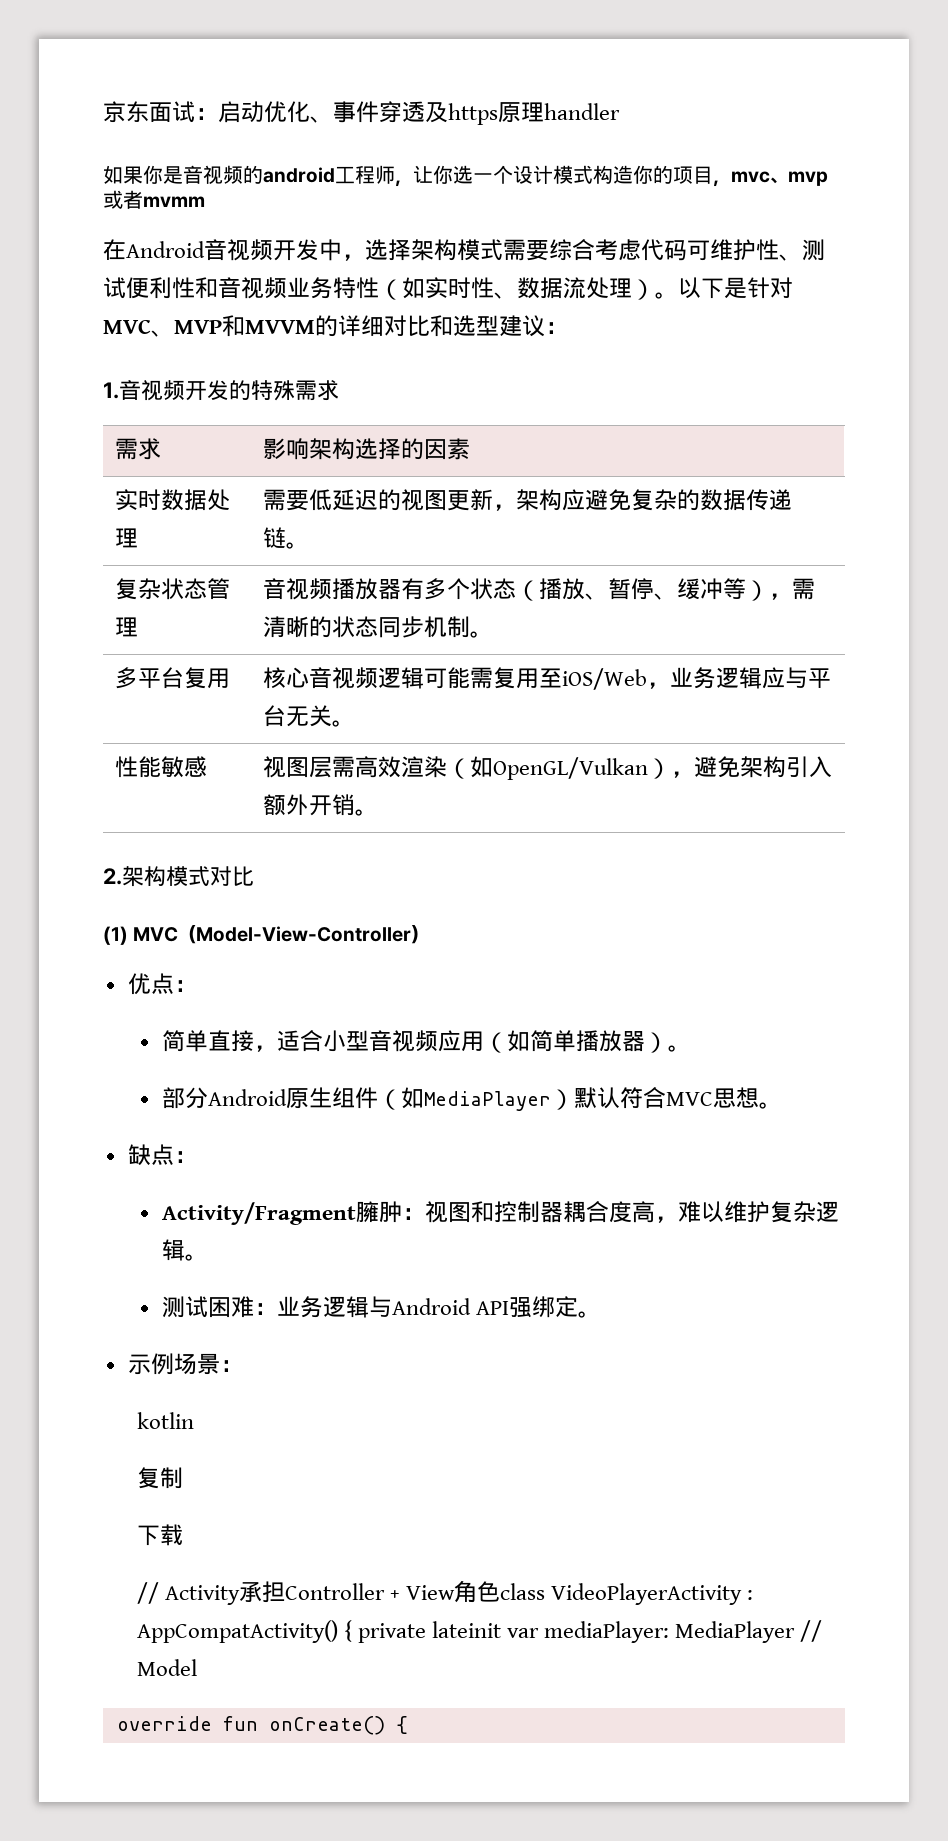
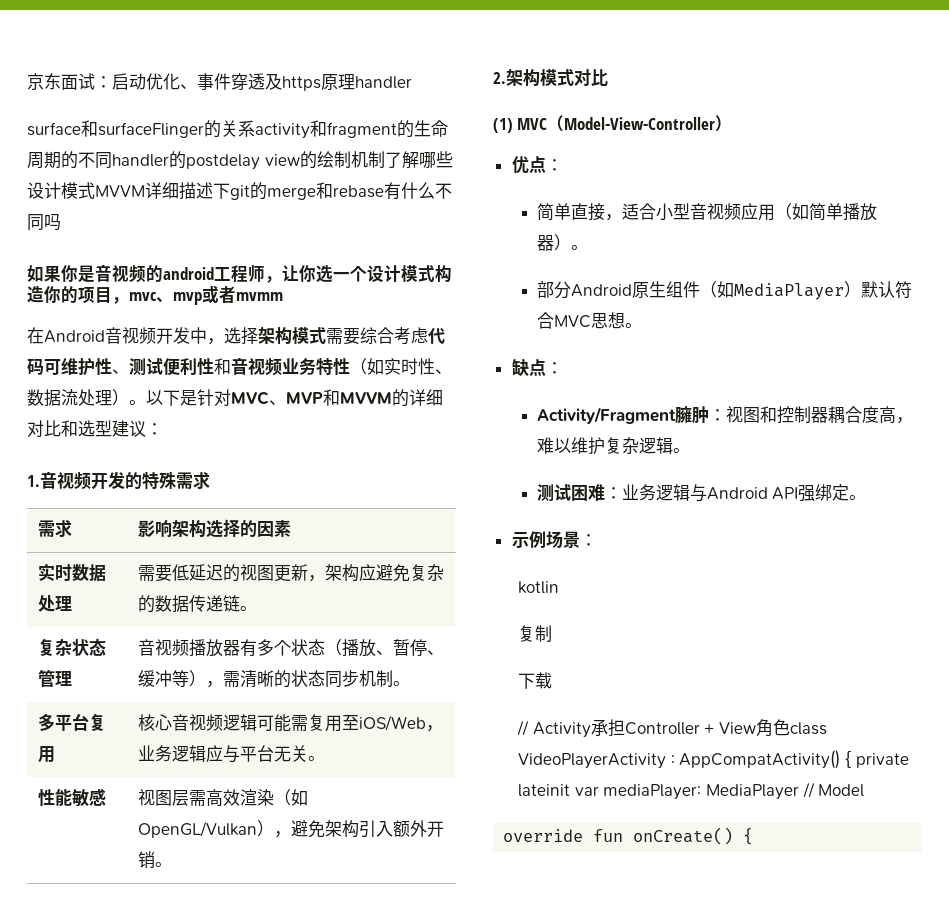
(620, 111) none -> [27,120,448,139] [27,151,453,170] [27,182,452,200] [27,213,61,231] // surface和surfaceFlinger的关系activity和fragment的生命周期的不同handler的postdelay view的绘制机制了解哪些设计模式MVVM详细描述下git的merge和rebase有什么不同吗

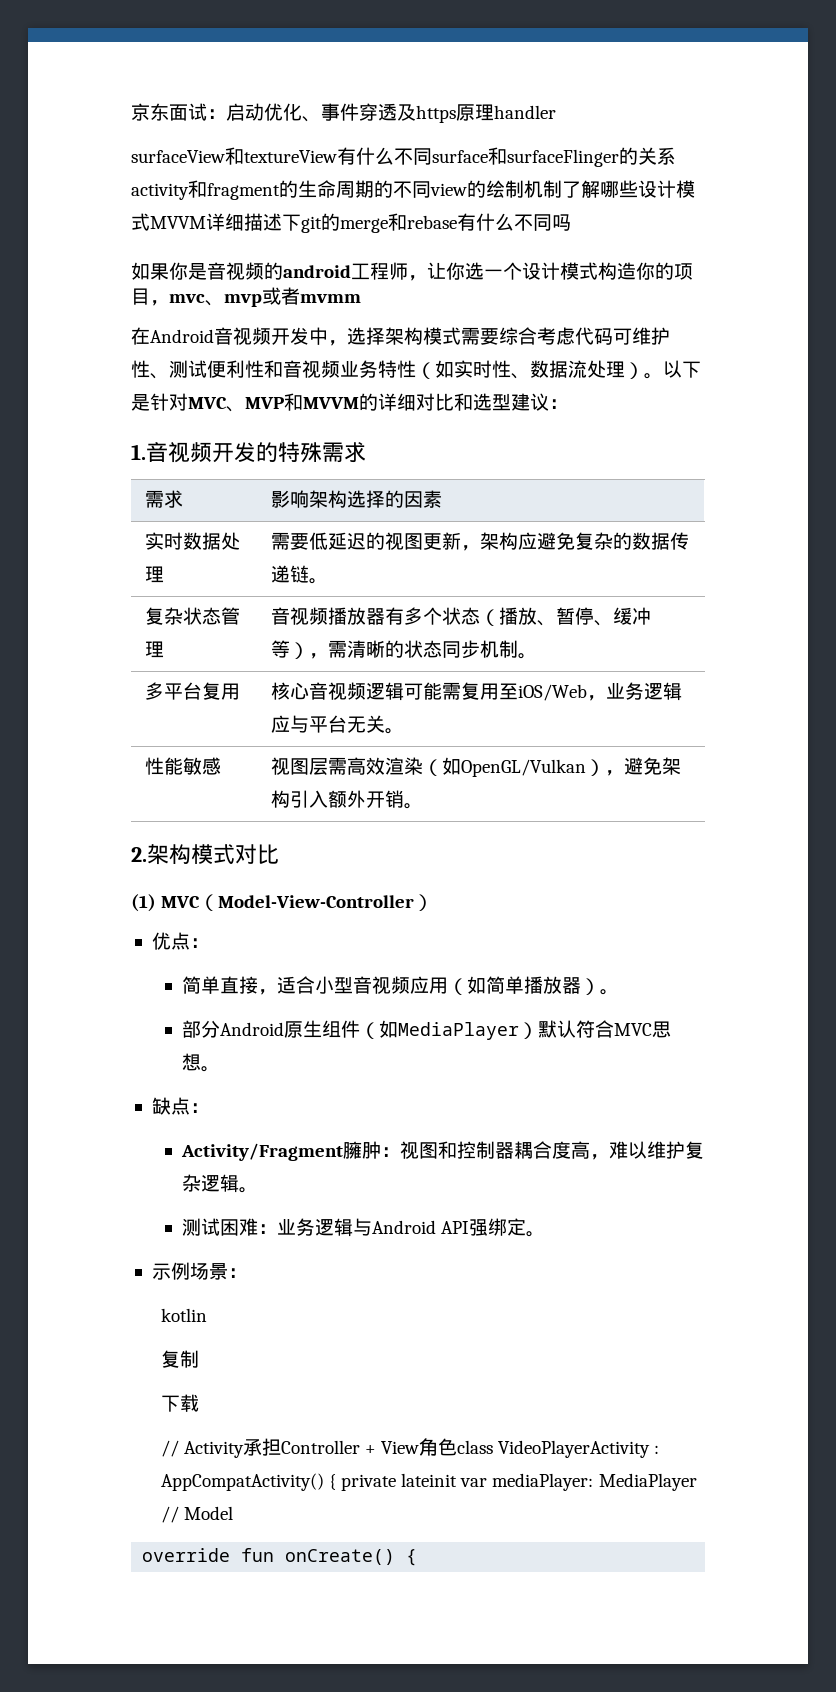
(412, 82) none -> [131,147,432,165] surfaceView和textureView有什么不同
[112,151,260,170] handler的postdelay -> (431, 189) none

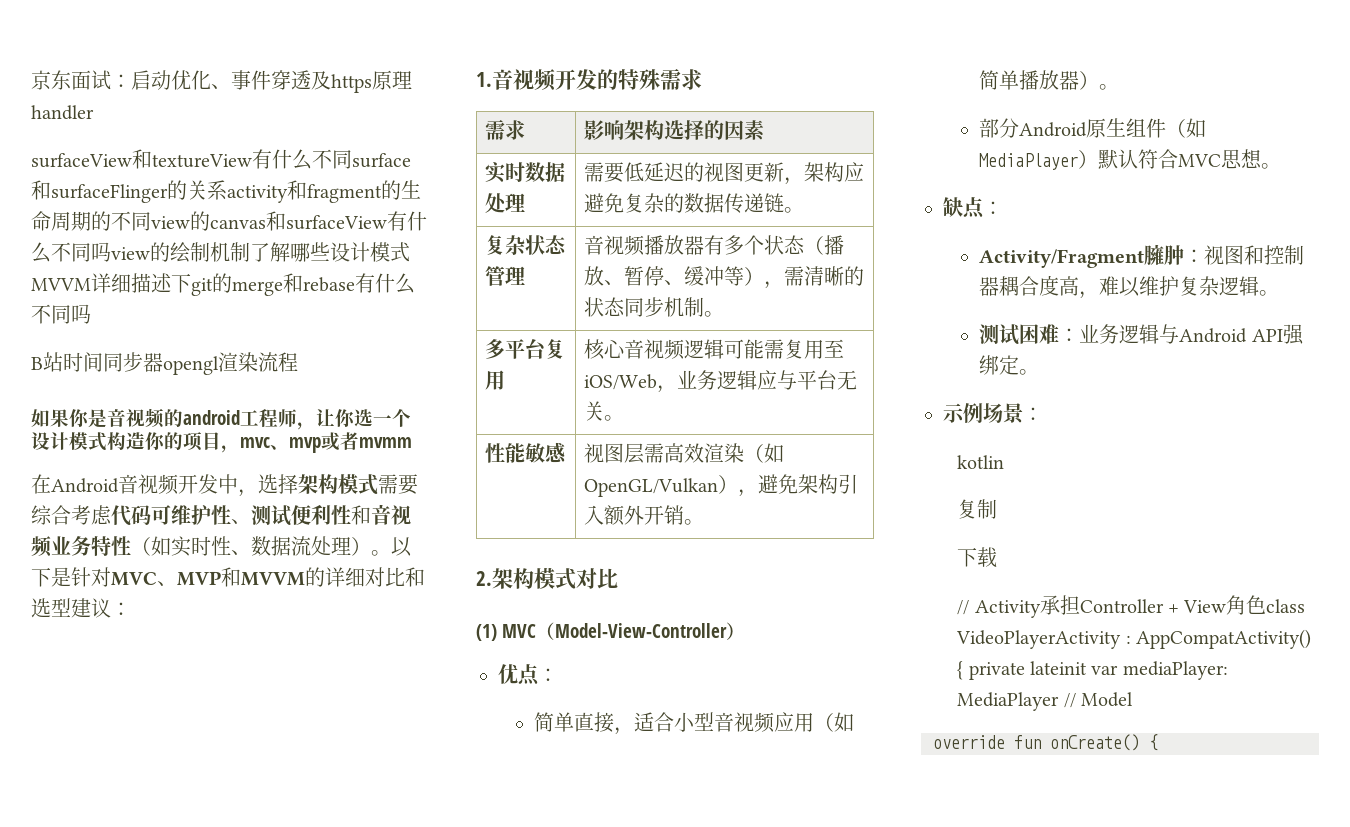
(486, 189) none -> [210,211,427,231] [31,242,170,263] canvas和surfaceView有什么不同吗view的
(571, 222) none -> [31,352,298,375] // B站时间同步器opengl渲染流程

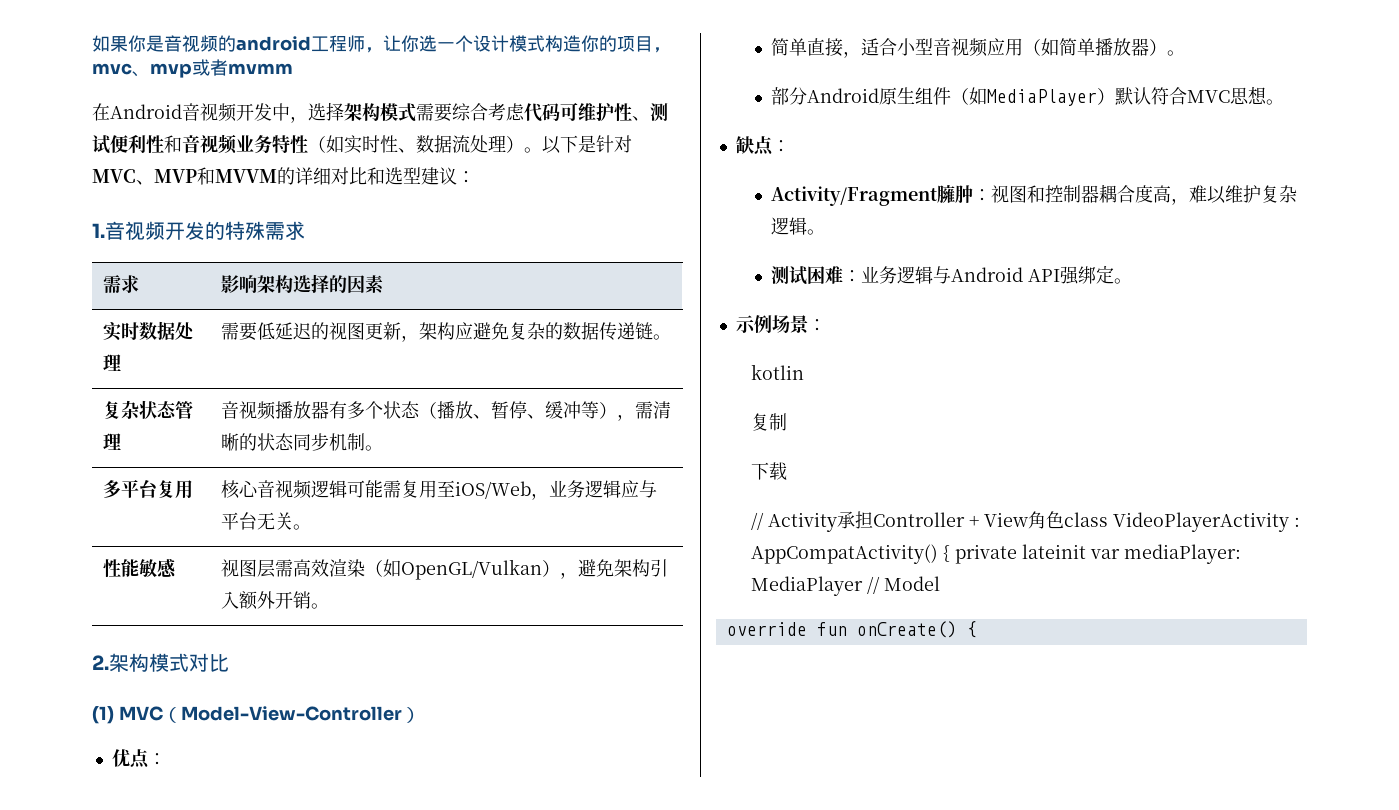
[31,70,412,93] [31,105,94,120] [31,149,411,170] [31,180,421,203] [31,211,427,231] [31,242,410,263] [31,273,415,296] [31,304,91,324] [31,352,298,375] 京东面试：启动优化、事件穿透及https原理handler // surfaceView和textureView有什么不同surface和surfaceFlinger的关系activity和fragment的生命周期的不同view的canvas和surfaceView有什么不同吗view的绘制机制了解哪些设计模式MVVM详细描述下git的merge和rebase有什么不同吗 // B站时间同步器opengl渲染流程 // -> (92, 43) none

